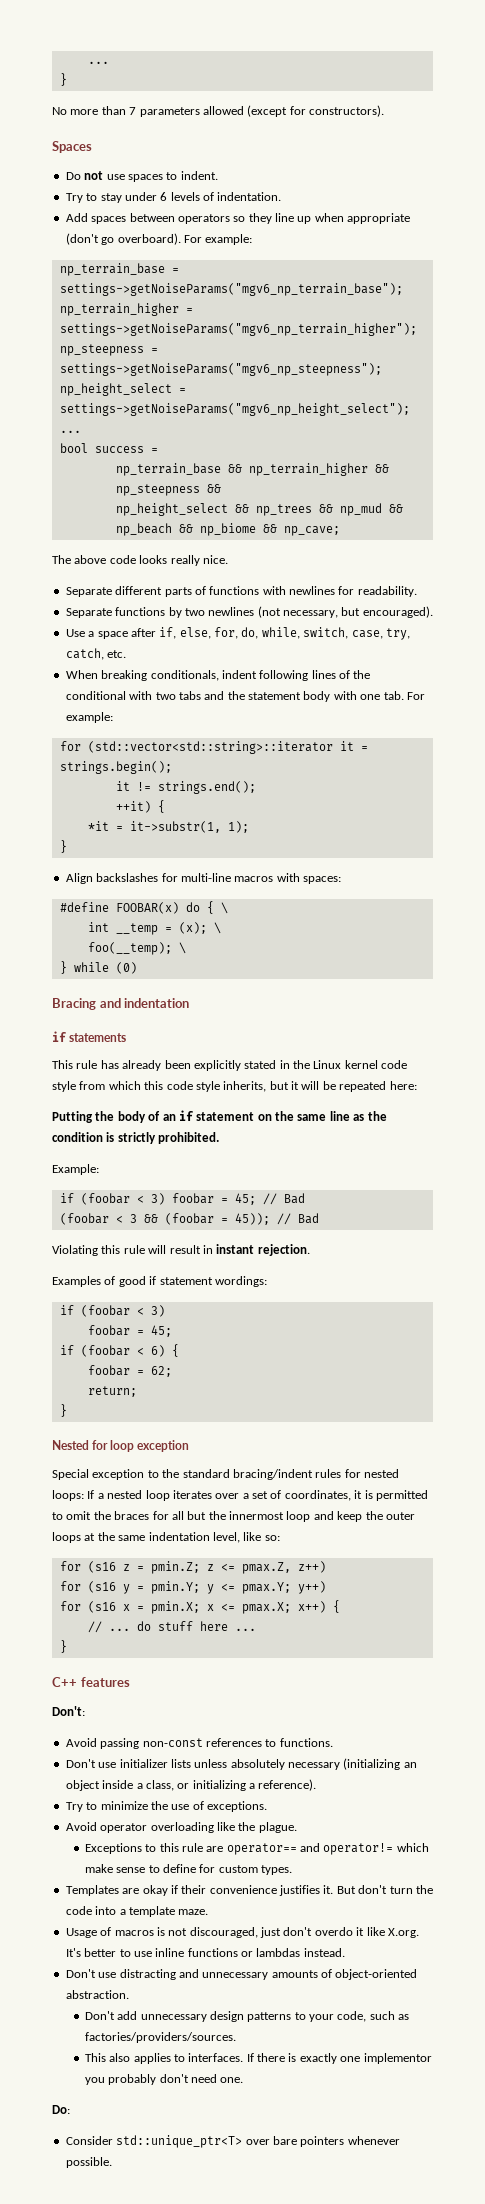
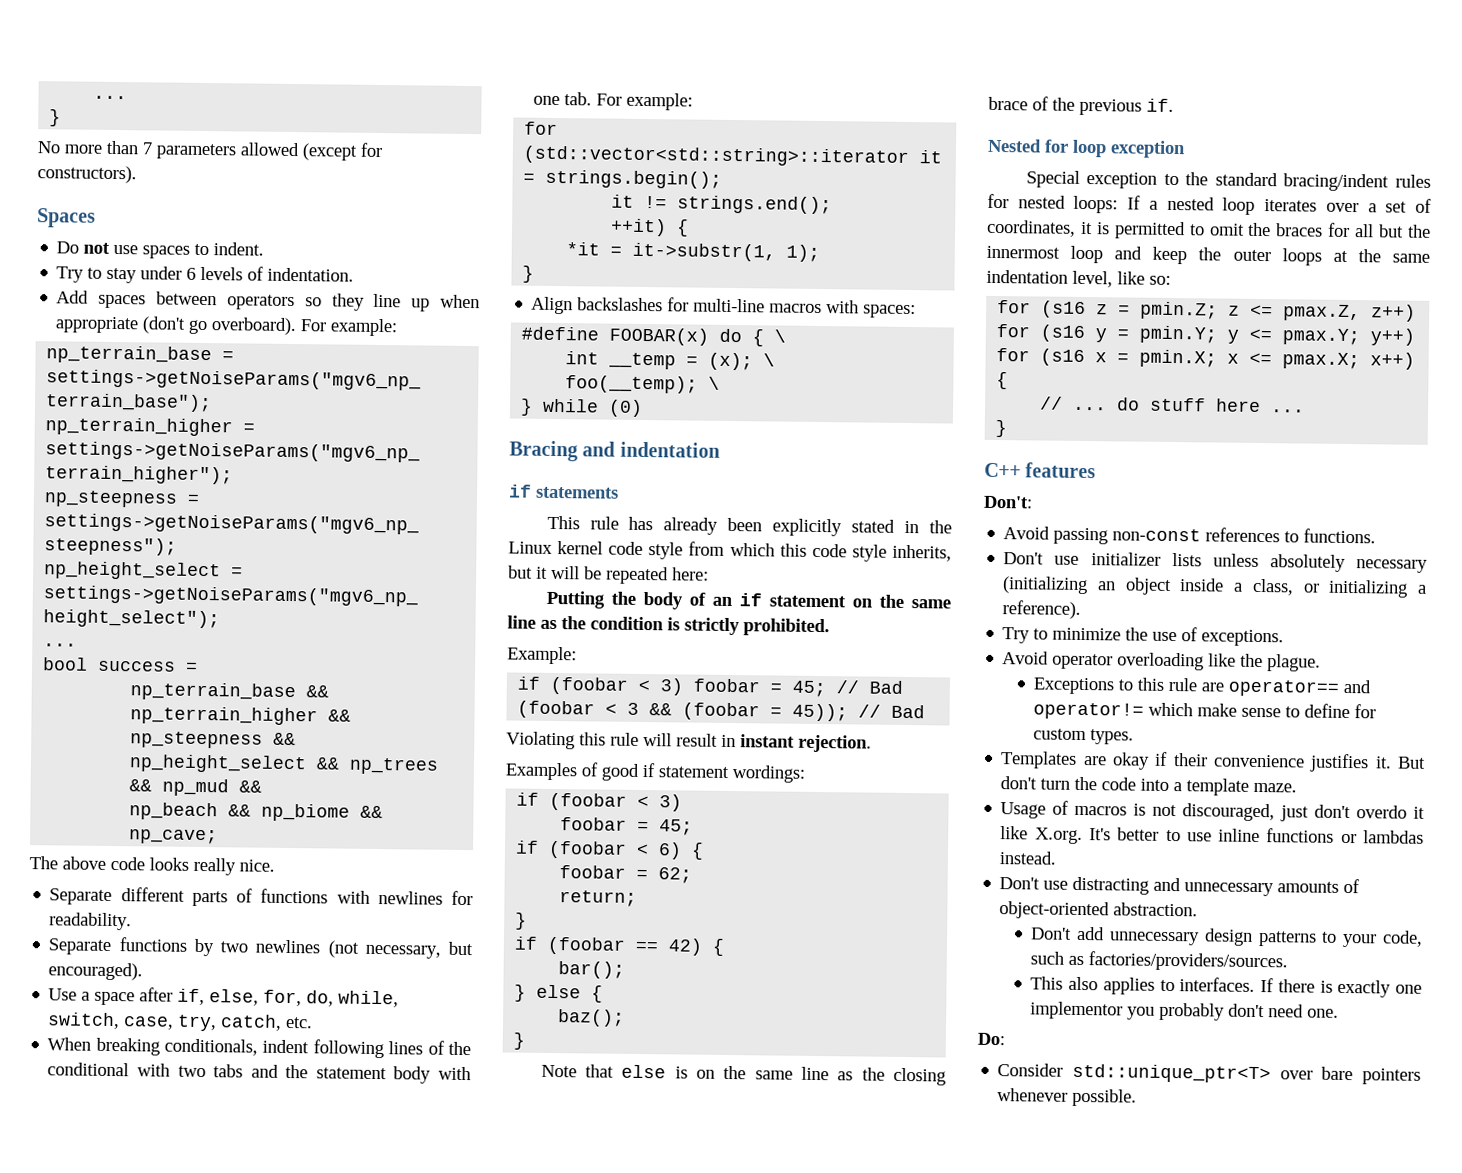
(67, 1410) none -> [514,936,726,956] [558,961,626,979] [514,984,604,1003] [558,1009,626,1027] [513,1032,526,1050] [540,1064,947,1086] [988,96,1174,116] // if (foobar == 42) { // bar(); // } else { // baz(); // } // Note that else is on the same line as the closing brace of the previous if.

